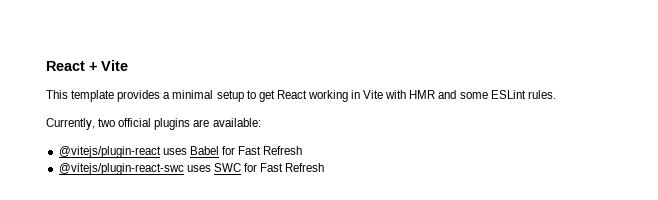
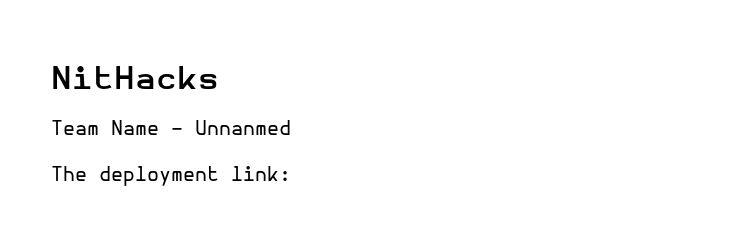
[46,60,128,71] [46,90,556,102] [46,118,261,130] [58,146,303,158] [58,163,325,175] React + Vite // This template provides a minimal setup to get React working in Vite with HMR and some ESLint rules. // Currently, two official plugins are available: // @vitejs/plugin-react uses Babel for Fast Refresh // @vitejs/plugin-react-swc uses SWC for Fast Refresh -> [51,66,219,89] [51,120,291,135] [51,166,291,186] NitHacks // Team Name - Unnanmed // The deployment link:

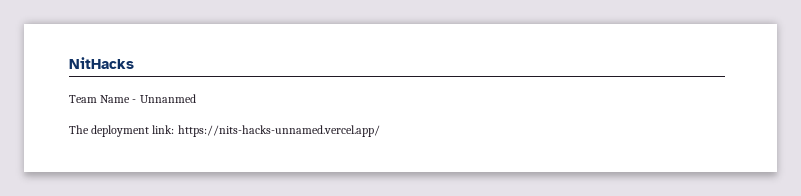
(291, 173) none -> [177,125,380,137] https://nits-hacks-unnamed.vercel.app/

